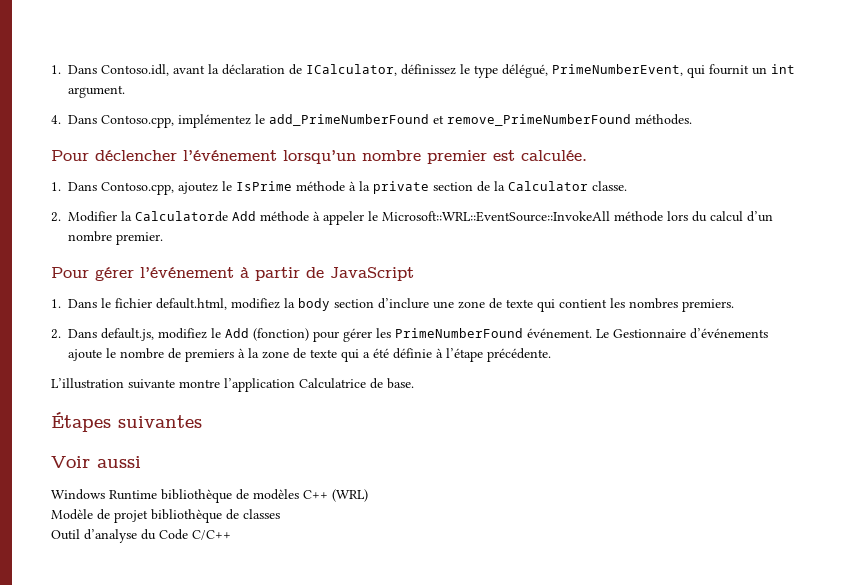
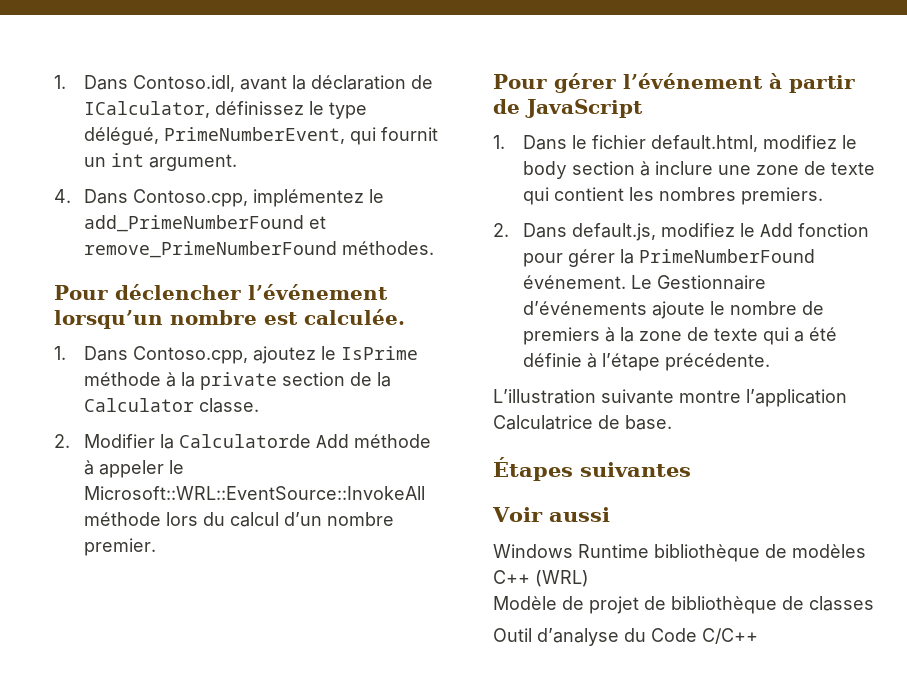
[427,150,487,164] premier -> (257, 317) none
[284,298,295,308] la -> [842,135,858,149] le
[378,298,429,309] d’inclure -> [640,161,714,176] à inclure
[253,328,309,341] (fonction) -> [798,223,870,237] fonction
[376,328,391,338] les -> [620,249,635,264] la
(148, 516) none -> [644,596,666,610] de

